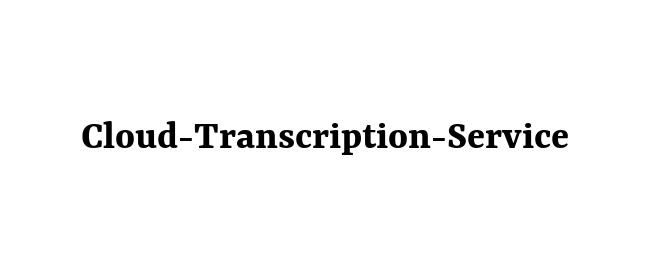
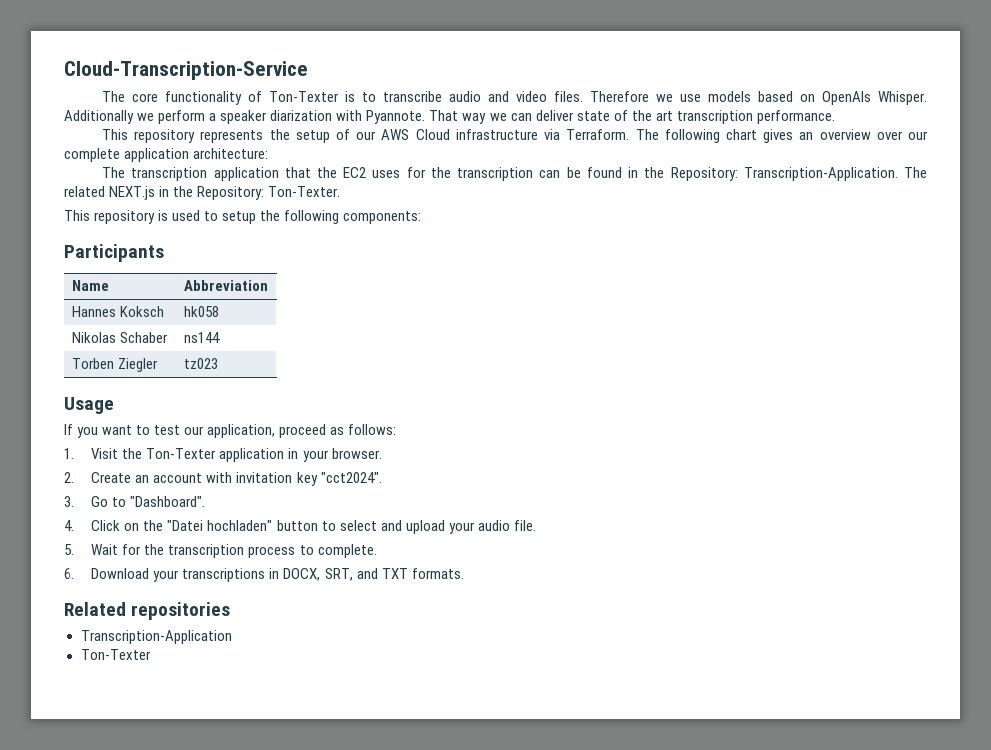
(569, 138) none -> [102,91,928,105] [64,110,835,124] [102,129,929,143] [64,148,269,162] [102,167,927,181] [64,186,341,200] [64,210,422,224] [64,244,164,262] [71,280,109,291] [183,280,268,291] [71,306,164,317] [183,306,219,317] [71,332,168,343] [183,332,220,343] [71,358,158,372] [183,358,218,369] [64,397,114,414] [64,424,397,438] [64,448,382,462] [64,472,382,486] [64,496,206,507] [64,520,536,534] [64,544,377,558] [64,568,464,582] [64,602,231,620] [80,630,232,644] [80,649,151,660] // The core functionality of Ton-Texter is to transcribe audio and video files. Therefore we use models based on OpenAIs Whisper. Additionally we perform a speaker diarization with Pyannote. That way we can deliver state of the art transcription performance. // This repository represents the setup of our AWS Cloud infrastructure via Terraform. The following chart gives an overview over our complete application architecture: // The transcription application that the EC2 uses for the transcription can be found in the Repository: Transcription-Application. The related NEXT.js in the Repository: Ton-Texter. // This repository is used to setup the following components: // Participants // Name | Abbreviation // Hannes Koksch | hk058 // Nikolas Schaber | ns144 // Torben Ziegler | tz023 // Usage // If you want to test our application, proceed as follows: // 1. Visit the Ton-Texter application in your browser. // 2. Create an account with invitation key "cct2024". // 3. Go to "Dashboard". // 4. Click on the "Datei hochladen" button to select and upload your audio file. // 5. Wait for the transcription process to complete. // 6. Download your transcriptions in DOCX, SRT, and TXT formats. // Related repositories // Transcription-Application // Ton-Texter

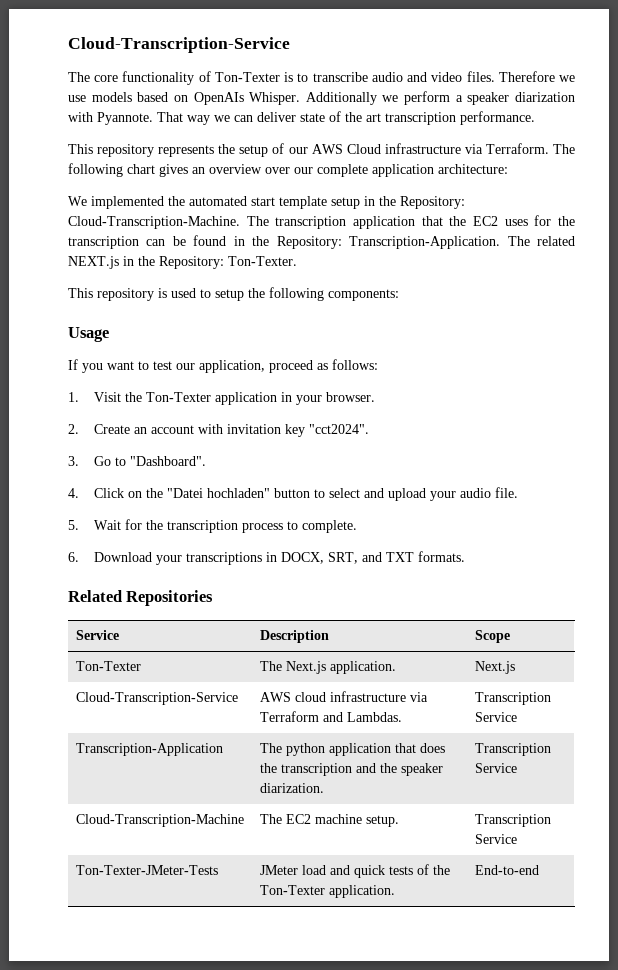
(269, 153) none -> [68,196,465,209] [68,216,240,229] We implemented the automated start template setup in the Repository: Cloud-Transcription-Machine.
[64,244,164,262] [71,280,109,291] [183,280,268,291] [71,306,164,317] [183,306,219,317] [71,332,168,343] [183,332,220,343] [71,358,158,372] [183,358,218,369] // Participants // Name | Abbreviation // Hannes Koksch | hk058 // Nikolas Schaber | ns144 // Torben Ziegler | tz023 -> (399, 295) none
[131,602,231,620] [80,630,232,644] [80,649,151,660] repositories // Transcription-Application // Ton-Texter -> [126,590,214,606] [75,630,119,640] [259,630,329,643] [474,630,510,643] [75,661,141,671] [259,661,396,674] [474,661,515,674] [75,692,238,705] [259,691,428,702] [259,711,402,722] [474,692,551,705] [474,712,517,722] [75,743,223,756] [259,743,445,756] [259,763,443,776] [259,783,324,793] [474,743,551,756] [474,763,517,773] [75,814,244,827] [259,814,399,827] [474,814,551,827] [474,834,517,844] [75,865,218,875] [259,864,450,878] [259,885,395,898] [474,865,539,875] Repositories // Service | Description | Scope // Ton-Texter | The Next.js application. | Next.js // Cloud-Transcription-Service | AWS cloud infrastructure via Terraform and Lambdas. | Transcription Service // Transcription-Application | The python application that does the transcription and the speaker diarization. | Transcription Service // Cloud-Transcription-Machine | The EC2 machine setup. | Transcription Service // Ton-Texter-JMeter-Tests | JMeter load and quick tests of the Ton-Texter application. | End-to-end

